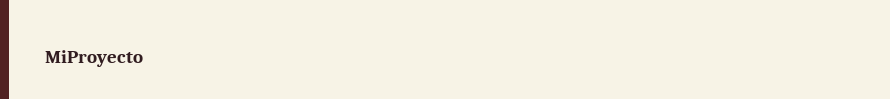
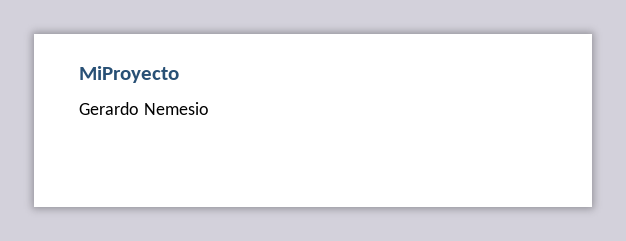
(143, 58) none -> [79,102,209,115] // Gerardo Nemesio

